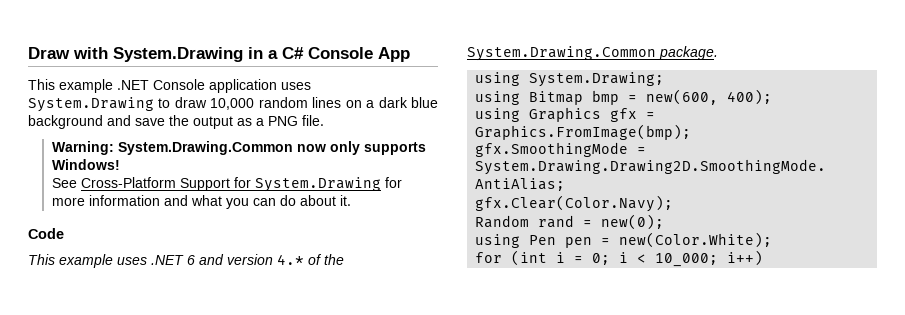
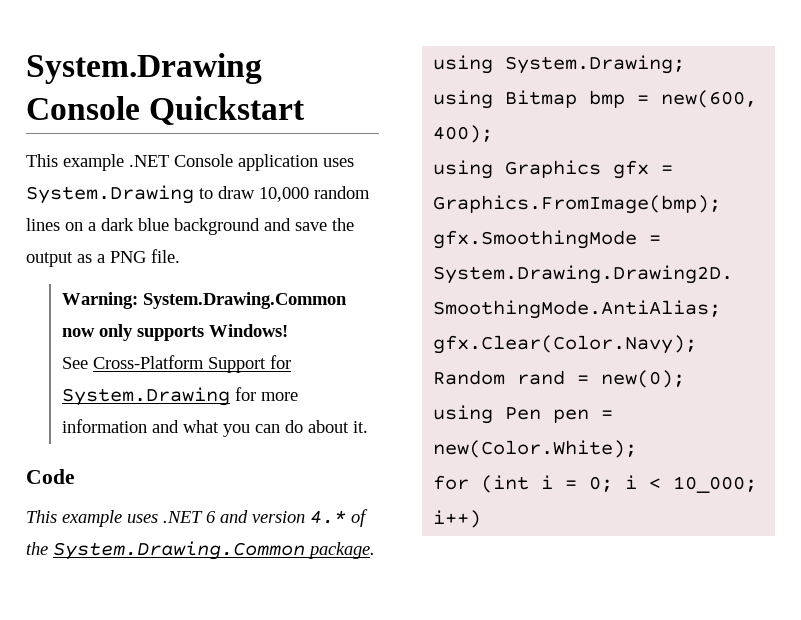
[28,47,410,62] Draw with System.Drawing in a C# Console App -> [26,53,262,84] [26,96,306,125] System.Drawing Console Quickstart

